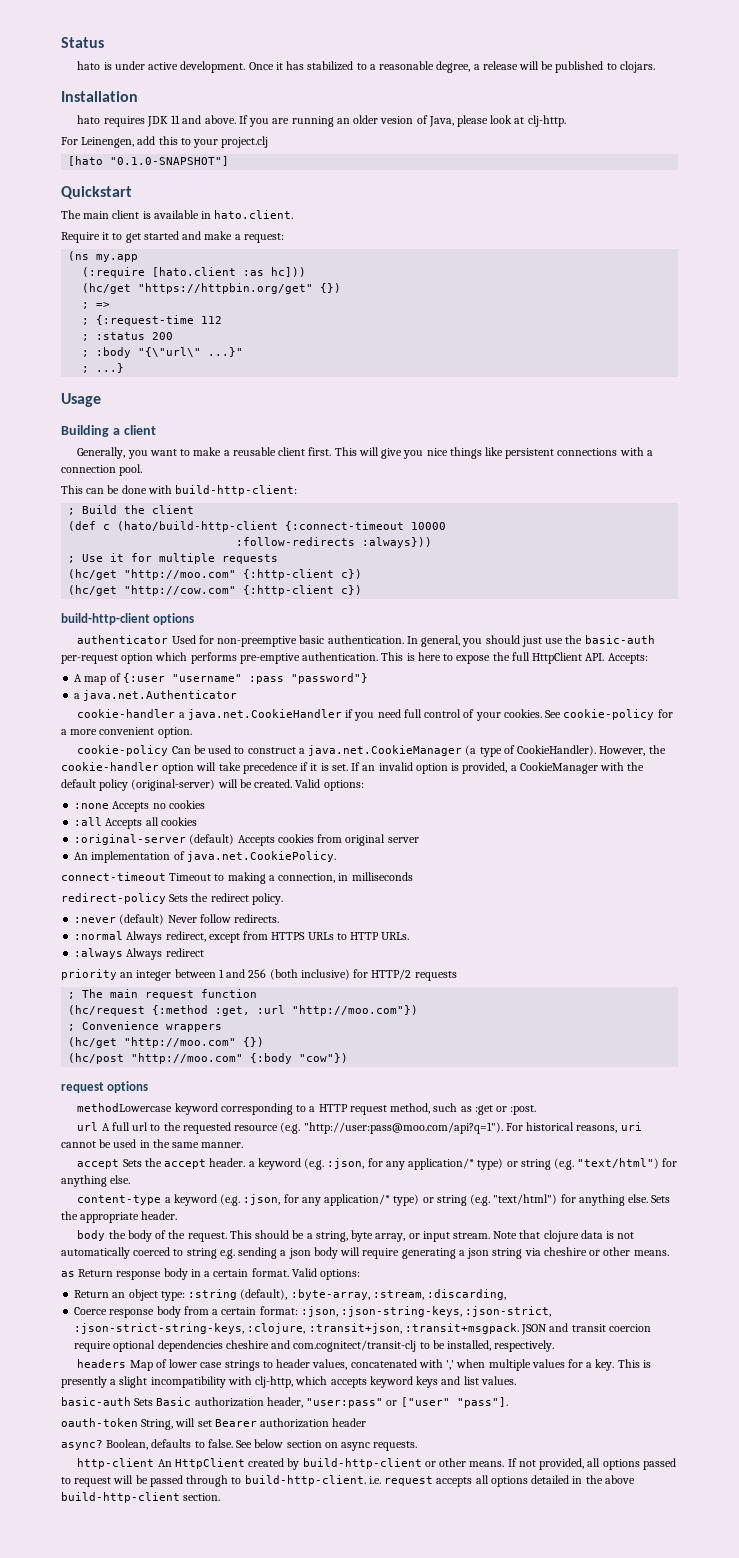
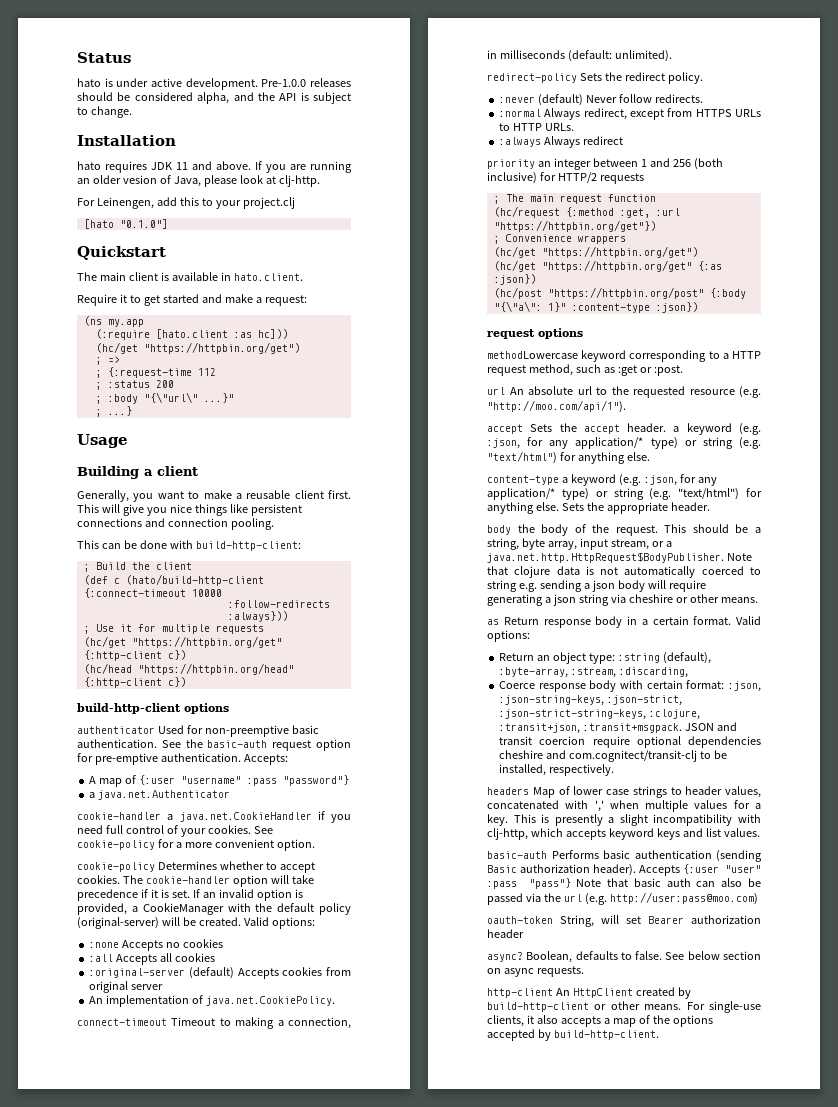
[248,61,655,73] Once it has stabilized to a reasonable degree, a release will be published to clojars. -> [261,78,351,87] [77,92,351,104] [77,106,132,118] Pre-1.0.0 releases should be considered alpha, and the API is subject to change.
[110,156,230,166] "0.1.0-SNAPSHOT"] -> [119,219,168,229] "0.1.0"]
[138,283,342,294] "https://httpbin.org/get" {}) -> [143,342,300,354] "https://httpbin.org/get")
[619,447,653,456] [61,464,143,476] with a connection pool. -> [144,518,274,530] and connection pooling.
[124,569,363,580] [68,585,237,596] "http://moo.com" {:http-client c}) // (hc/get "http://cow.com" -> [131,636,282,648] [83,650,186,661] [83,663,294,675] "https://httpbin.org/get" {:http-client c}) // (hc/head "https://httpbin.org/head"
[406,635,655,647] [61,652,605,664] In general, you should just use the basic-auth per-request option which performs pre-emptive authentication. This is here to expose the full HttpClient API. -> [161,739,351,751] [77,753,241,765] See the basic-auth request option for pre-emptive authentication.
[171,745,666,757] Can be used to construct a java.net.CookieManager (a type of CookieHandler). However, the -> [157,861,315,873] [77,875,143,884] Determines whether to accept cookies. The
(413, 876) none -> [567,50,672,62] (default: unlimited).
[292,1005,419,1016] "http://moo.com"}) -> [493,220,656,232] "https://httpbin.org/get"})
[124,1037,265,1048] [68,1053,349,1064] "http://moo.com" {}) // (hc/post "http://moo.com" {:body "cow"}) -> [541,246,698,258] [493,260,722,272] [493,274,536,285] [493,287,746,299] [493,301,698,313] "https://httpbin.org/get") // (hc/get "https://httpbin.org/get" {:as :json}) // (hc/post "https://httpbin.org/post" {:body "{\"a\": 1}" :content-type :json})
[101,1122,130,1131] A full -> [509,386,573,395] An absolute
[303,1122,642,1134] [61,1139,244,1148] "http://user:pass@moo.com/api?q=1"). For historical reasons, uri cannot be used in the same manner. -> [487,400,626,413] "http://moo.com/api/1").
[408,1231,491,1242] or input stream. -> [579,538,672,550] [487,552,724,563] input stream, or a java.net.http.HttpRequest$BodyPublisher.
[183,1306,219,1315] from a -> [620,680,644,689] with
[134,1397,508,1408] Sets Basic authorization header, "user:pass" or ["user" "pass"]. -> [551,850,762,862] [487,864,761,876] [487,878,761,889] [487,892,758,905] Performs basic authentication (sending Basic authorization header). Accepts {:user "user" :pass "pass"} Note that basic auth can also be passed via the url (e.g. http://user:pass@moo.com)
[507,1458,676,1470] [61,1475,635,1487] [61,1492,221,1503] If not provided, all options passed to request will be passed through to build-http-client. i.e. request accepts all options detailed in the above build-http-client section. -> [686,1001,761,1013] [487,1015,713,1027] [487,1029,659,1041] For single-use clients, it also accepts a map of the options accepted by build-http-client.

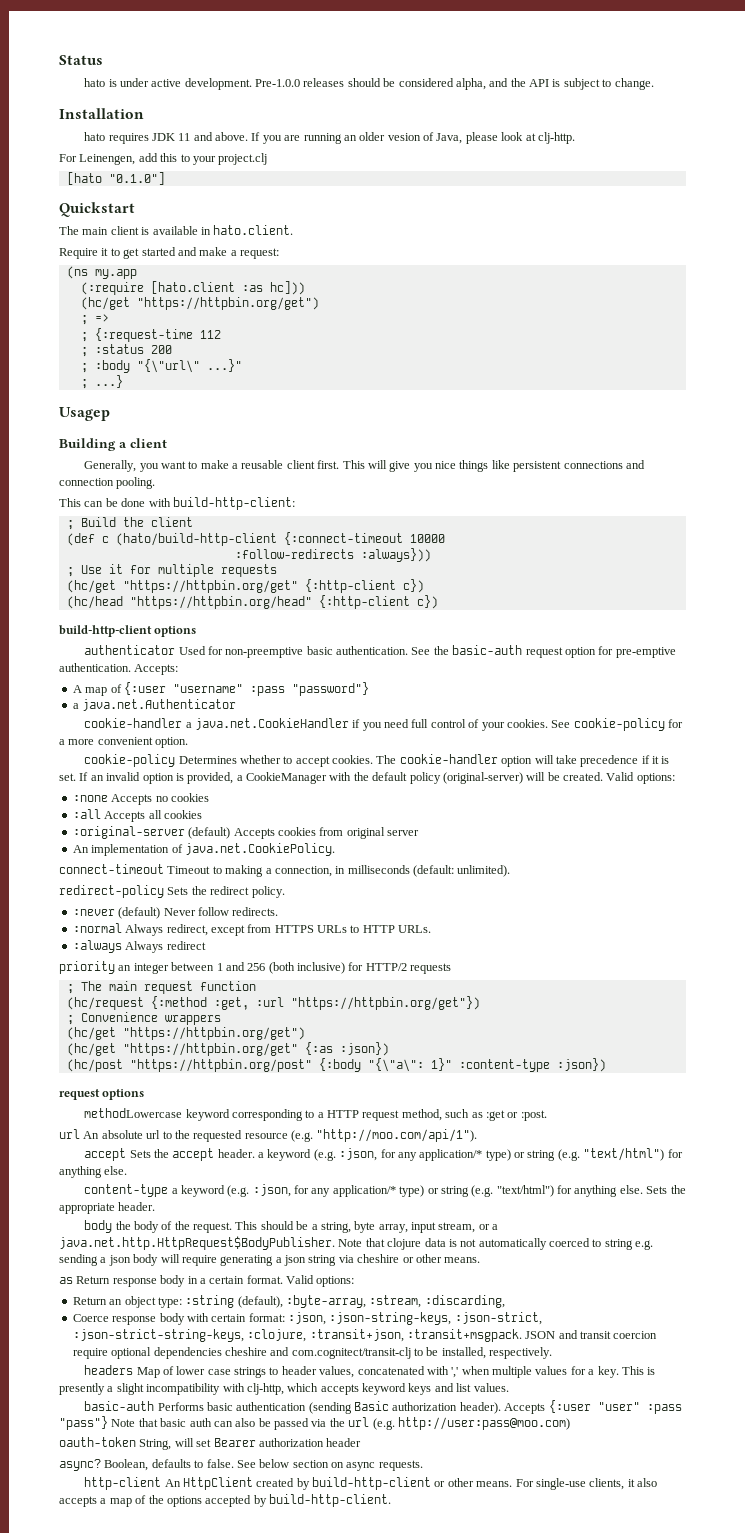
[77,434,128,448] Usage -> [59,407,110,421] Usagep

